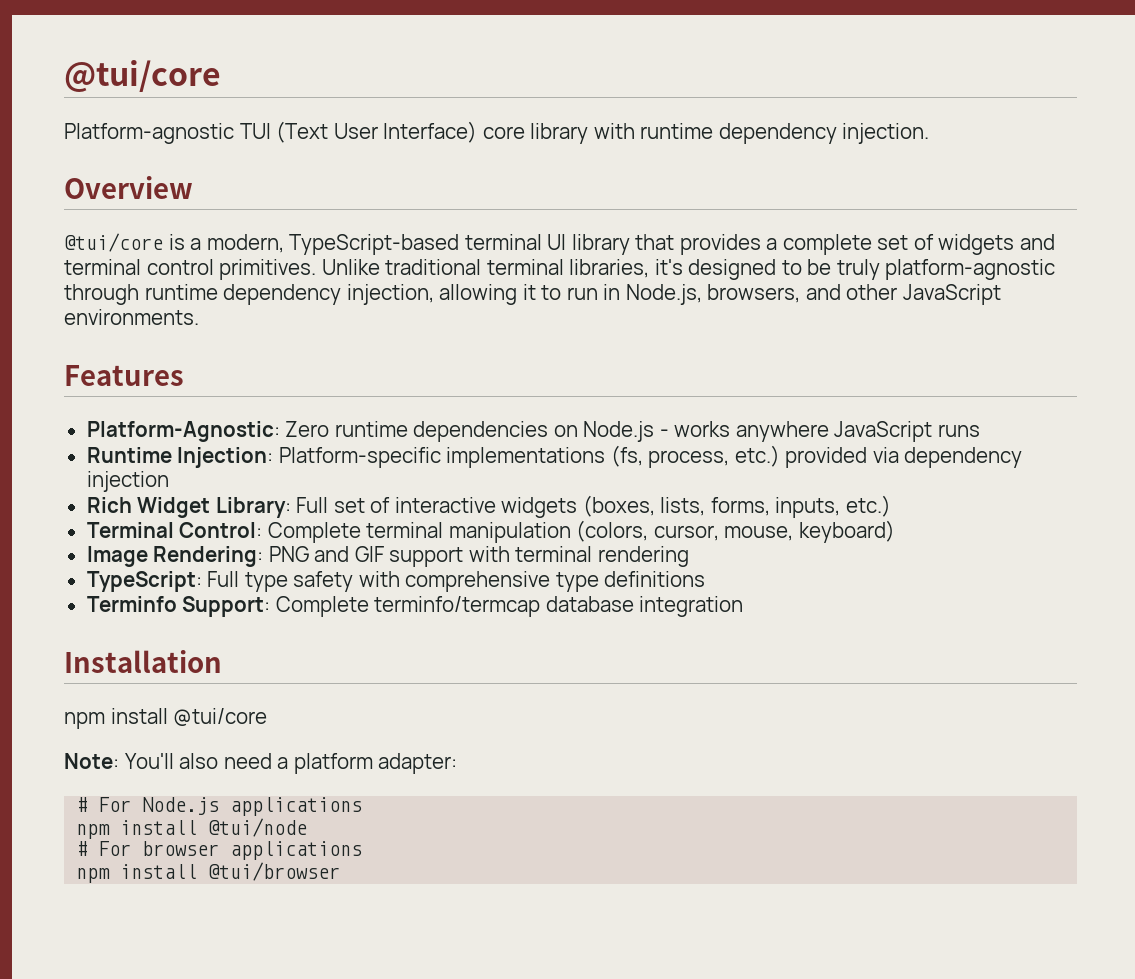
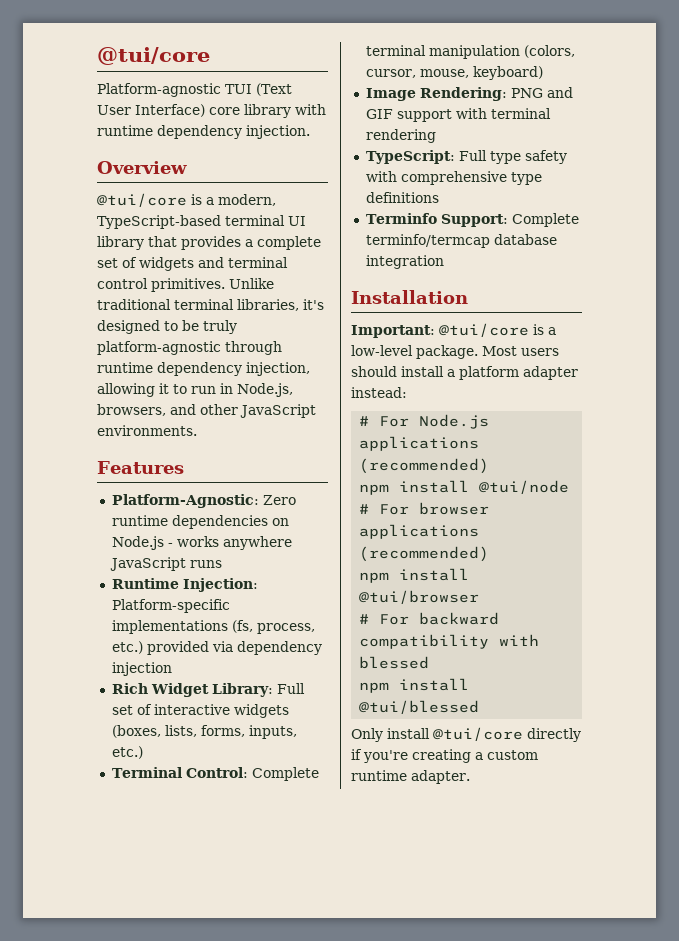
[64,708,268,729] [64,753,458,774] npm install @tui/core // Note: You'll also need a platform adapter: -> [351,323,556,338] [351,345,559,359] [351,366,578,380] [351,387,407,398] Important: @tui/core is a low-level package. Most users should install a platform adapter instead:
(363, 806) none -> [359,458,490,474] (recommended)
(363, 850) none -> [359,546,490,562] (recommended)
(341, 871) none -> [359,612,500,625] [359,634,540,649] [359,656,430,669] [359,678,470,693] [359,700,480,714] [351,727,581,742] [351,749,538,763] [351,770,470,784] // # For backward compatibility with blessed // npm install @tui/blessed // Only install @tui/core directly if you're creating a custom runtime adapter.

